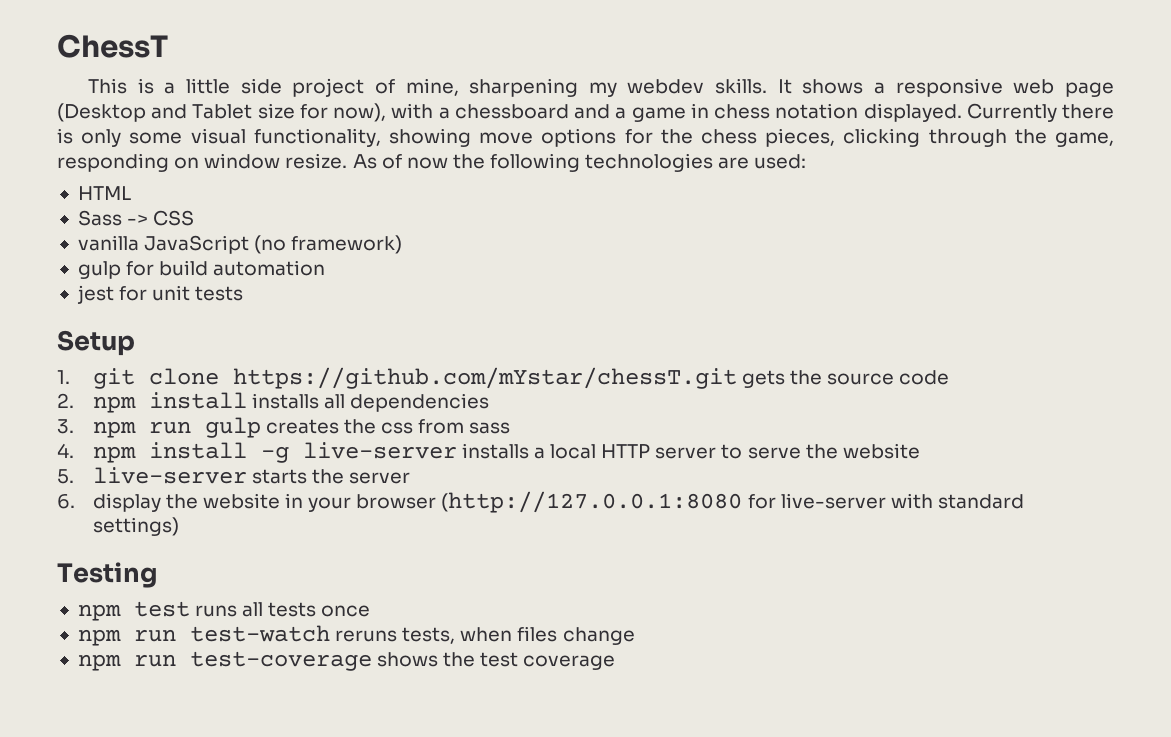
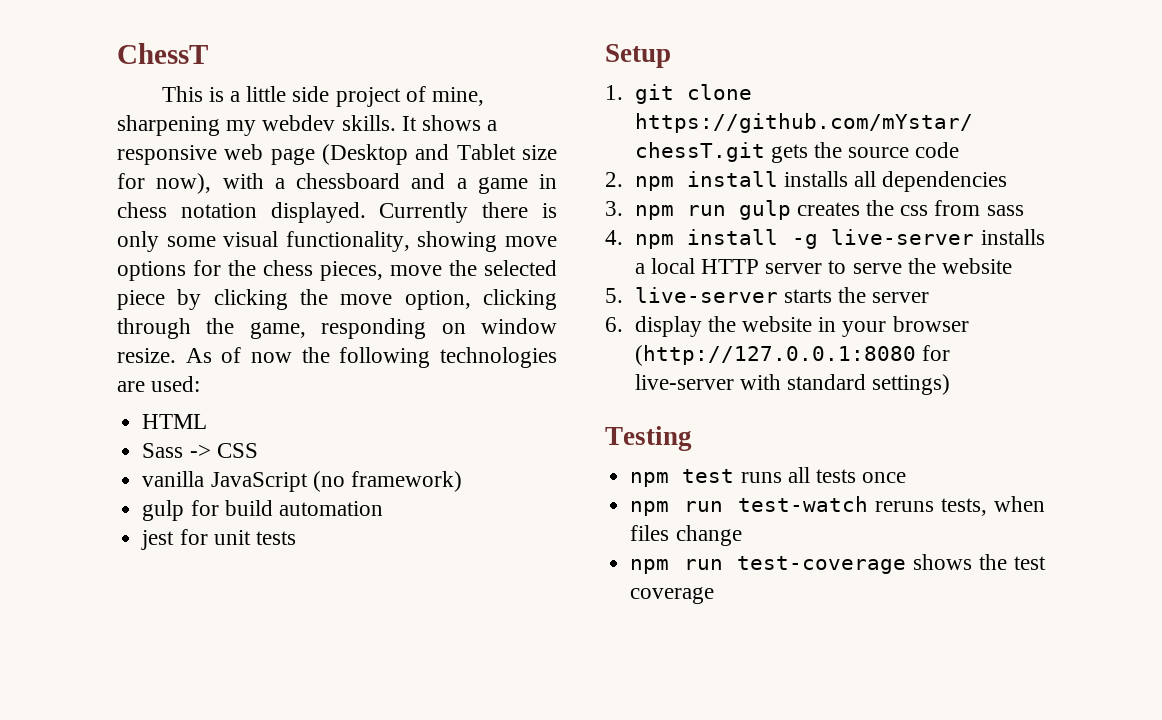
(836, 137) none -> [390,260,557,276] [117,289,471,310] move the selected piece by clicking the move option,

